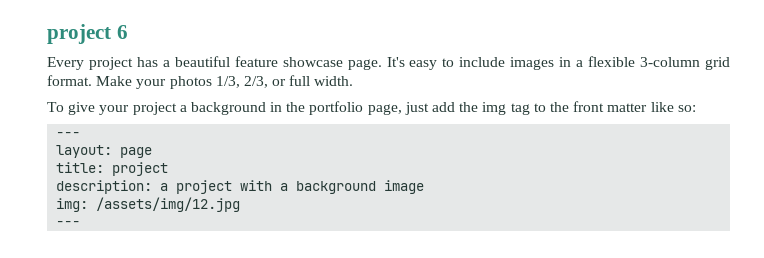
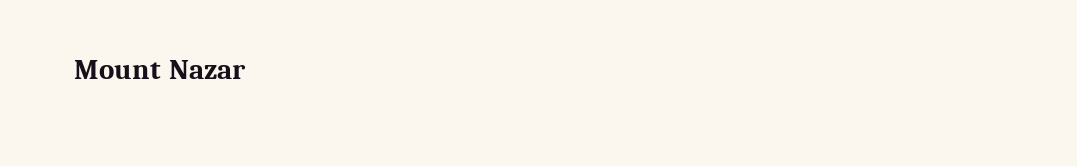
[47,24,128,44] [47,56,731,70] [47,75,354,89] [47,101,696,115] [56,132,81,137] [56,145,153,158] [56,162,169,176] [56,180,425,194] [56,197,241,212] [56,221,81,226] project 6 // Every project has a beautiful feature showcase page. It's easy to include images in a flexible 3-column grid format. Make your photos 1/3, 2/3, or full width. // To give your project a background in the portfolio page, just add the img tag to the front matter like so: // --- // layout: page // title: project // description: a project with a background image // img: /assets/img/12.jpg // --- -> [74,60,246,79] Mount Nazar

